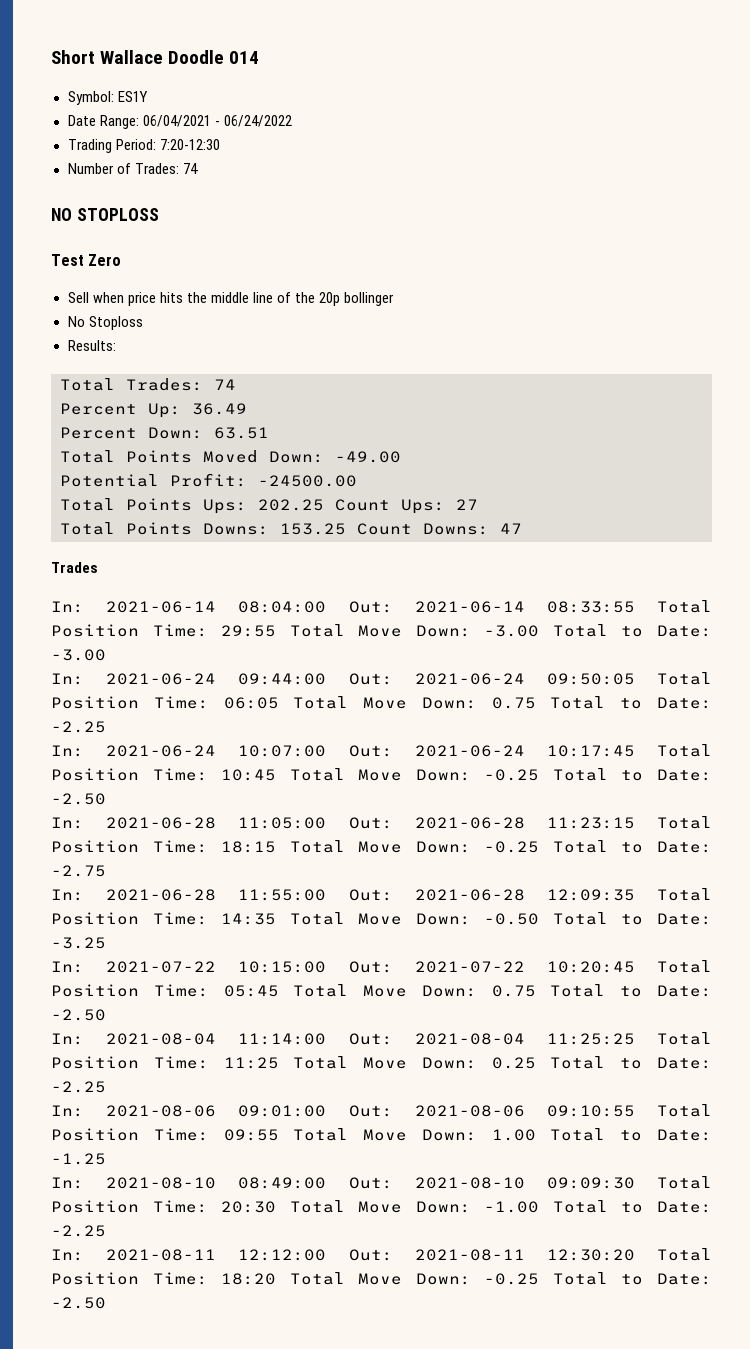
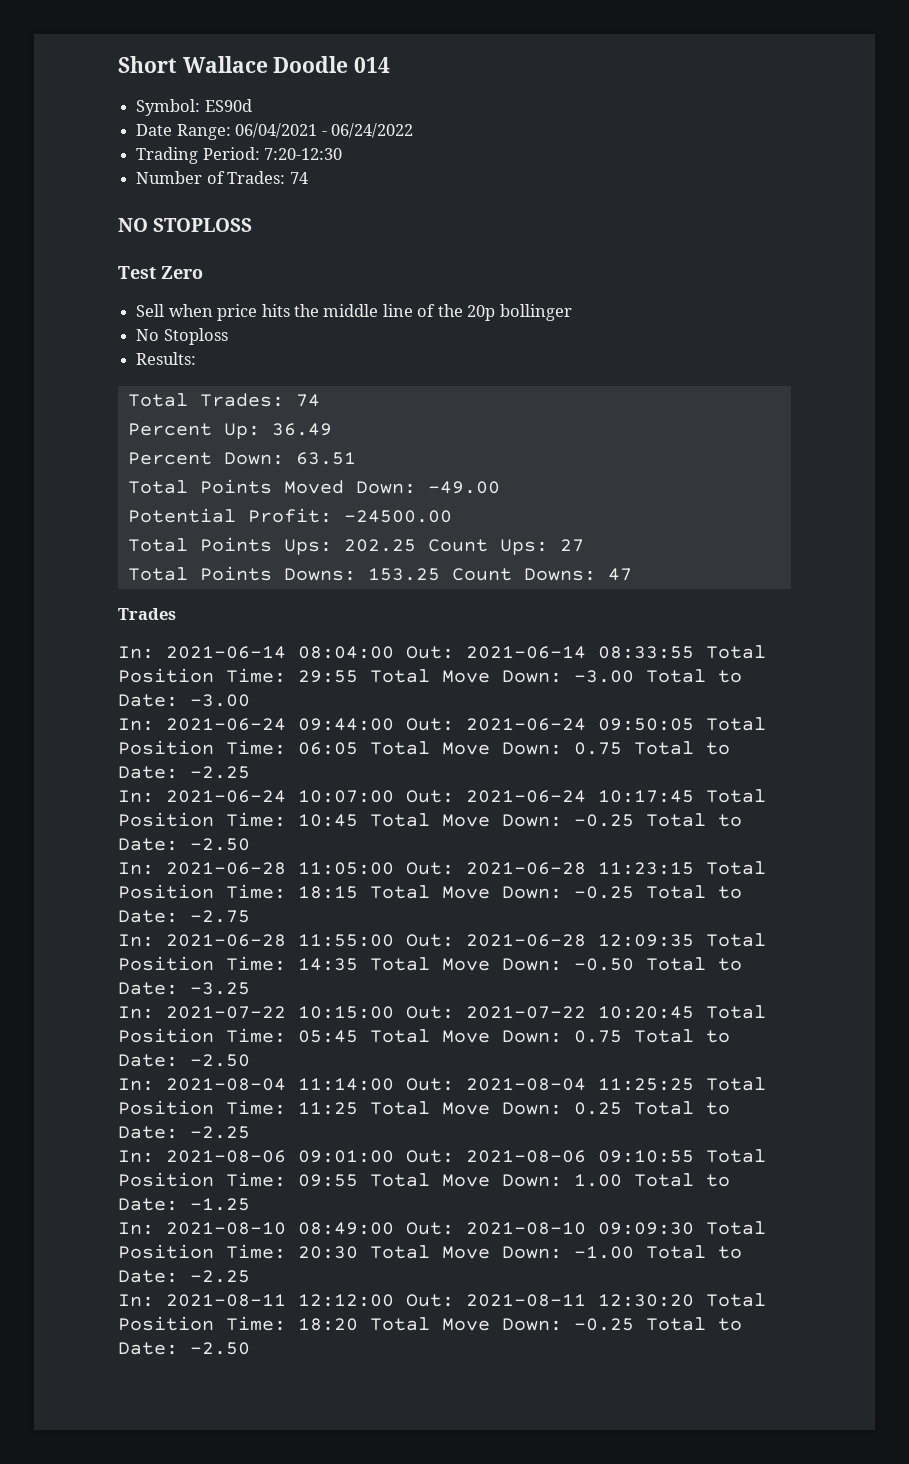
[117,91,148,102] ES1Y -> [204,99,252,112] ES90d

